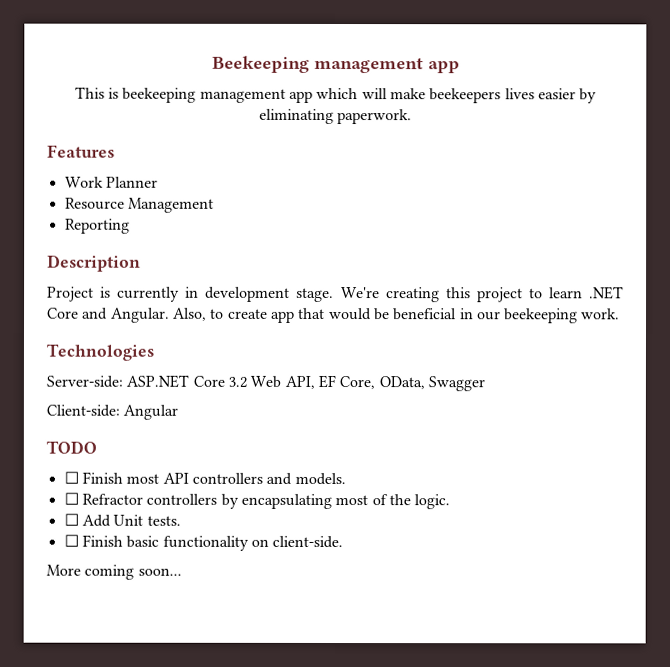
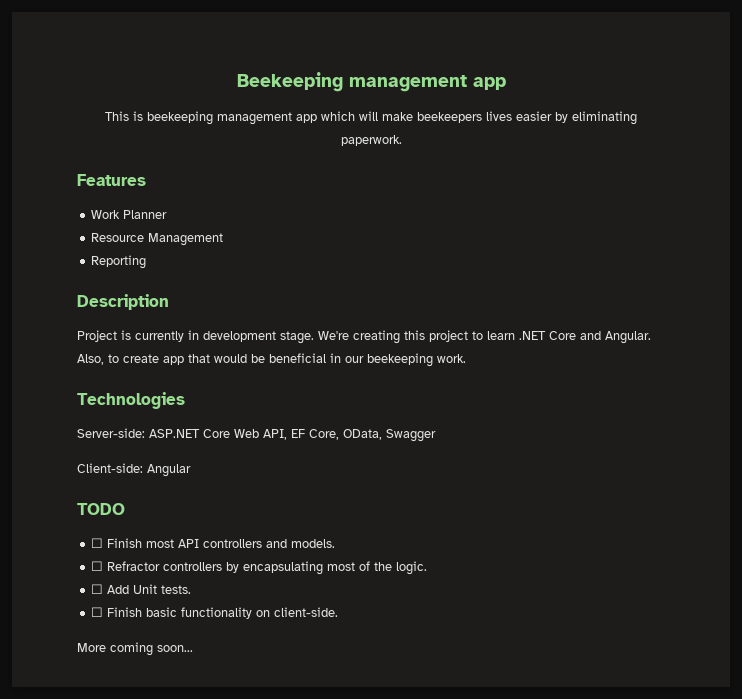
[227,376,247,388] 3.2 -> (230, 433) none

